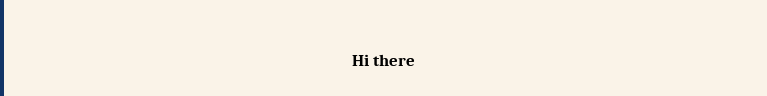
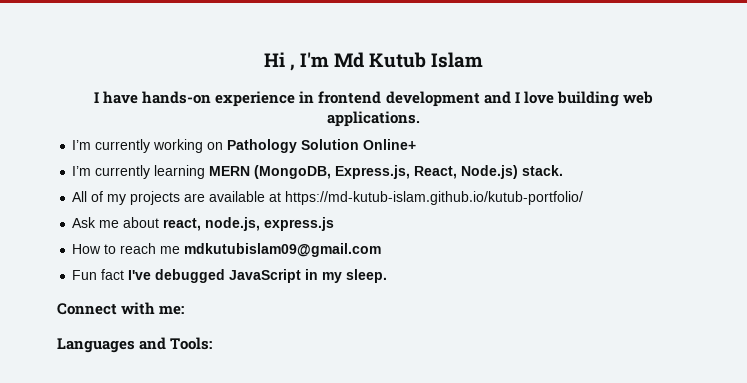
[373,54,416,66] there -> [289,52,484,71] [94,91,653,107] [327,111,420,127] [72,139,417,153] [72,165,564,179] [72,191,584,205] [72,217,335,231] [72,243,382,257] [72,269,388,283] [57,302,185,315] [57,337,213,353] , I'm Md Kutub Islam // I have hands-on experience in frontend development and I love building web applications. // I’m currently working on Pathology Solution Online+ // I’m currently learning MERN (MongoDB, Express.js, React, Node.js) stack. // All of my projects are available at https://md-kutub-islam.github.io/kutub-portfolio/ // Ask me about react, node.js, express.js // How to reach me mdkutubislam09@gmail.com // Fun fact I've debugged JavaScript in my sleep. // Connect with me: // Languages and Tools:

